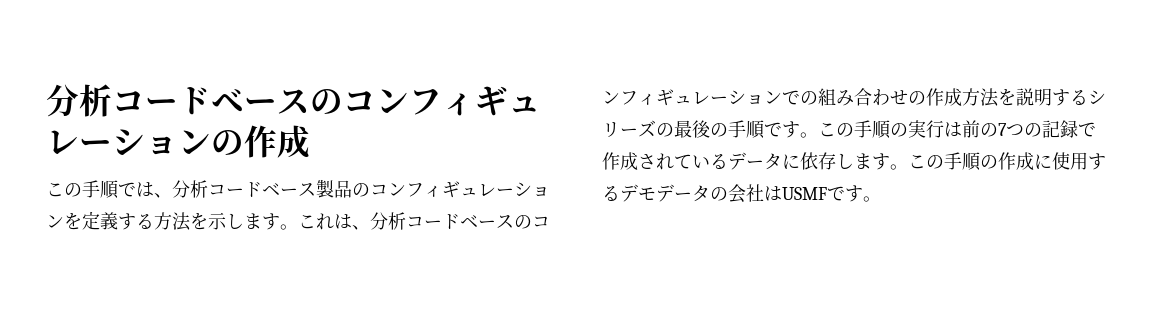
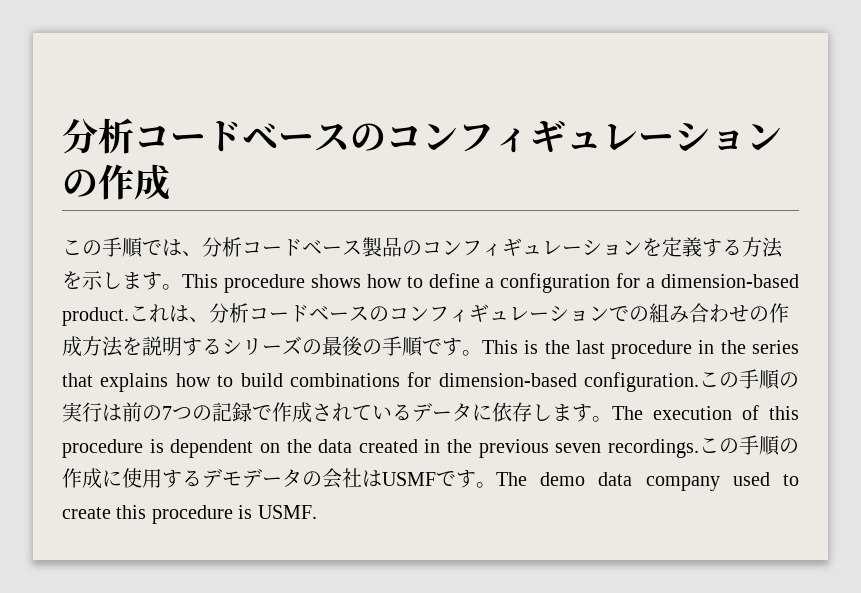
(298, 227) none -> [182,273,799,293] [62,307,129,326] This procedure shows how to define a configuration for a dimension-based product.
(818, 135) none -> [482,340,800,359] [62,372,699,392] This is the last procedure in the series that explains how to build combinations for dimension-based configuration.
(908, 167) none -> [612,405,799,420] [62,439,699,458] The execution of this procedure is dependent on the data created in the previous seven recordings.
(881, 199) none -> [496,472,800,491] [62,505,317,524] The demo data company used to create this procedure is USMF.

